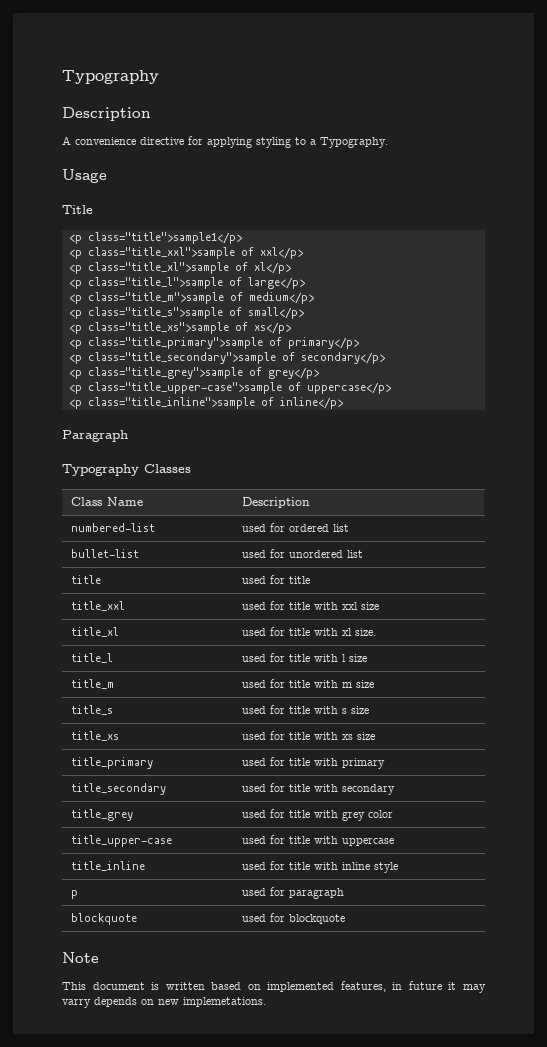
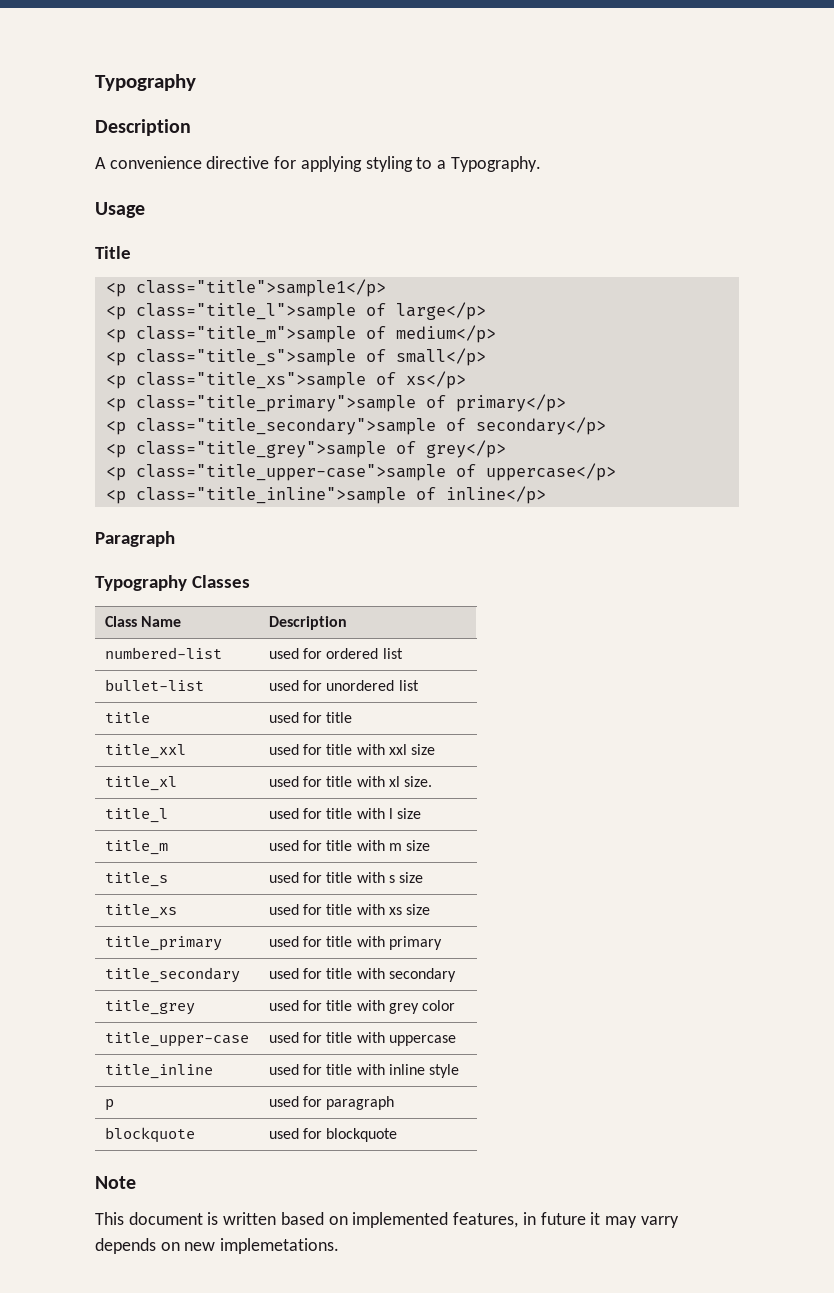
[68,247,303,259] [68,262,291,274] // <p class="title_xxl">sample of xxl</p> // <p class="title_xl">sample of xl</p> -> (386, 288) none

